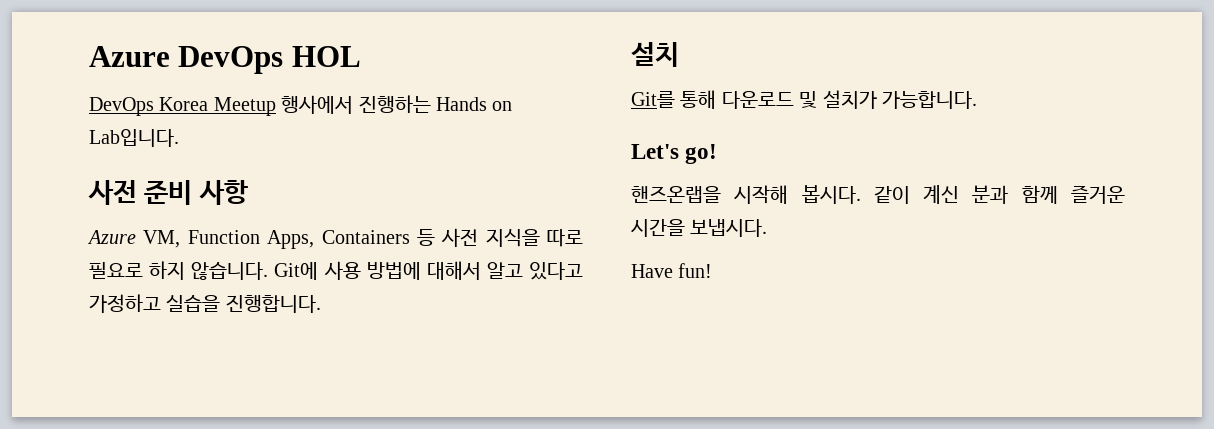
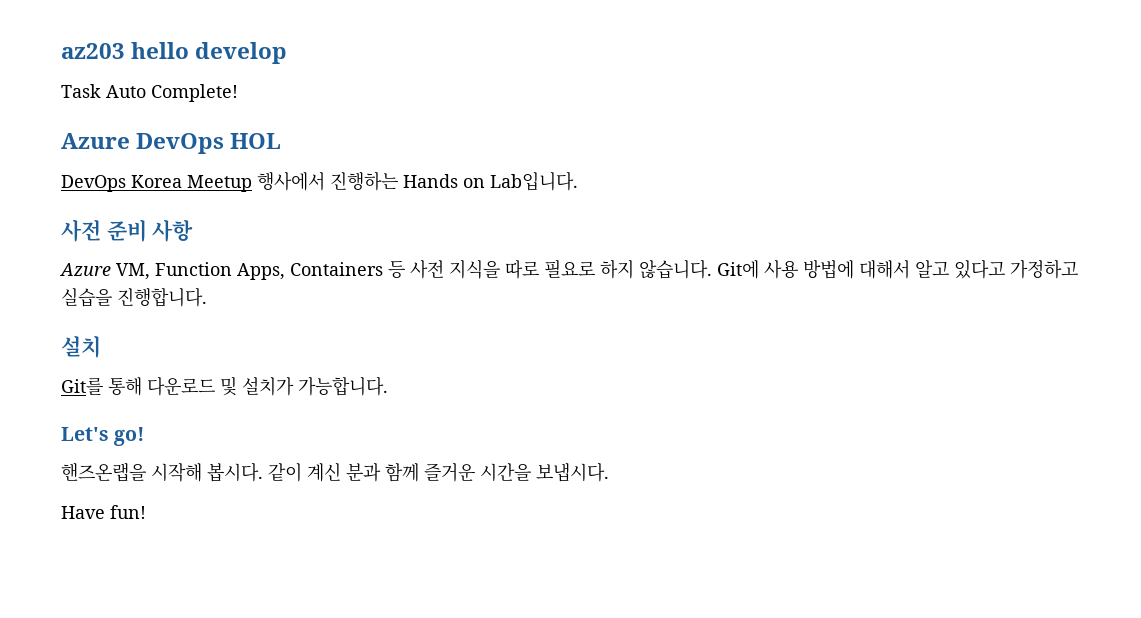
(89, 56) none -> [61,42,288,64] [61,84,238,102] az203 hello develop // Task Auto Complete! //

